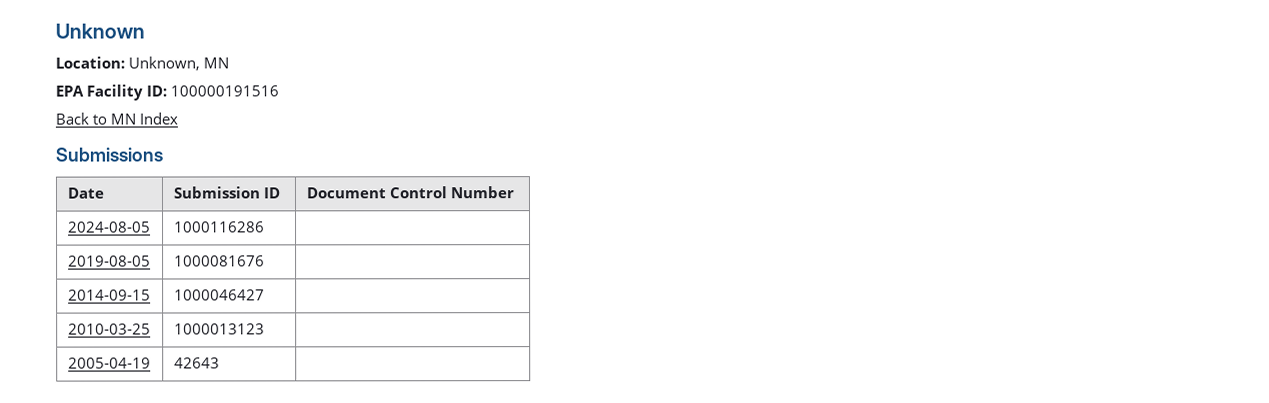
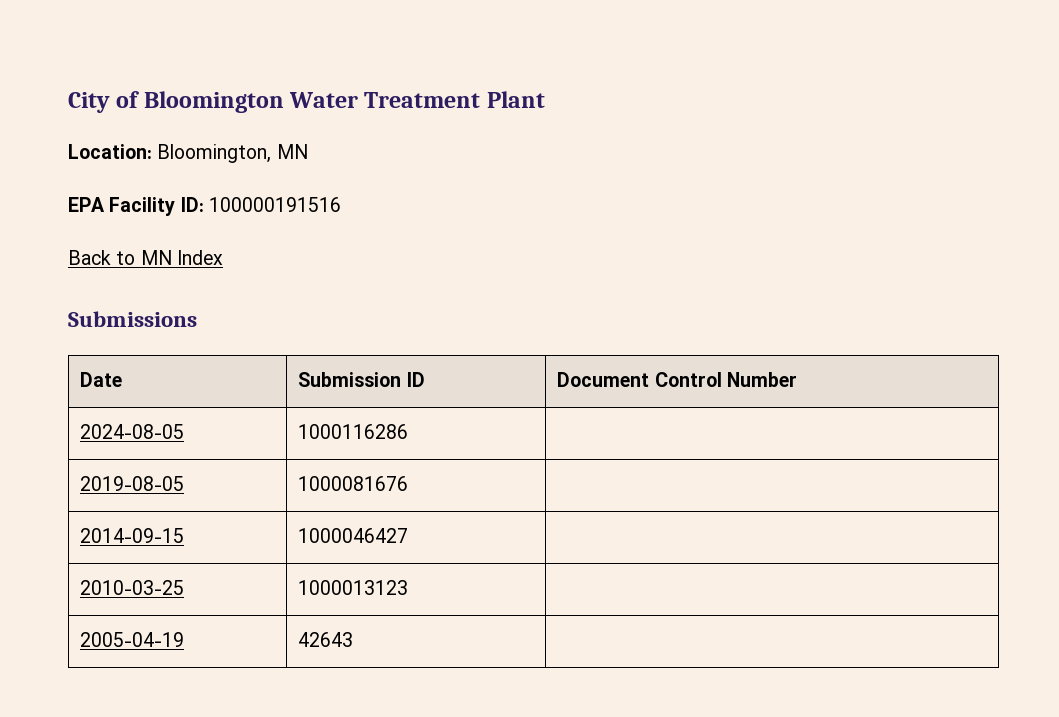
[55,23,145,39] Unknown -> [68,91,545,113] City of Bloomington Water Treatment Plant
[128,56,201,71] Unknown, -> [157,144,272,163] Bloomington,

